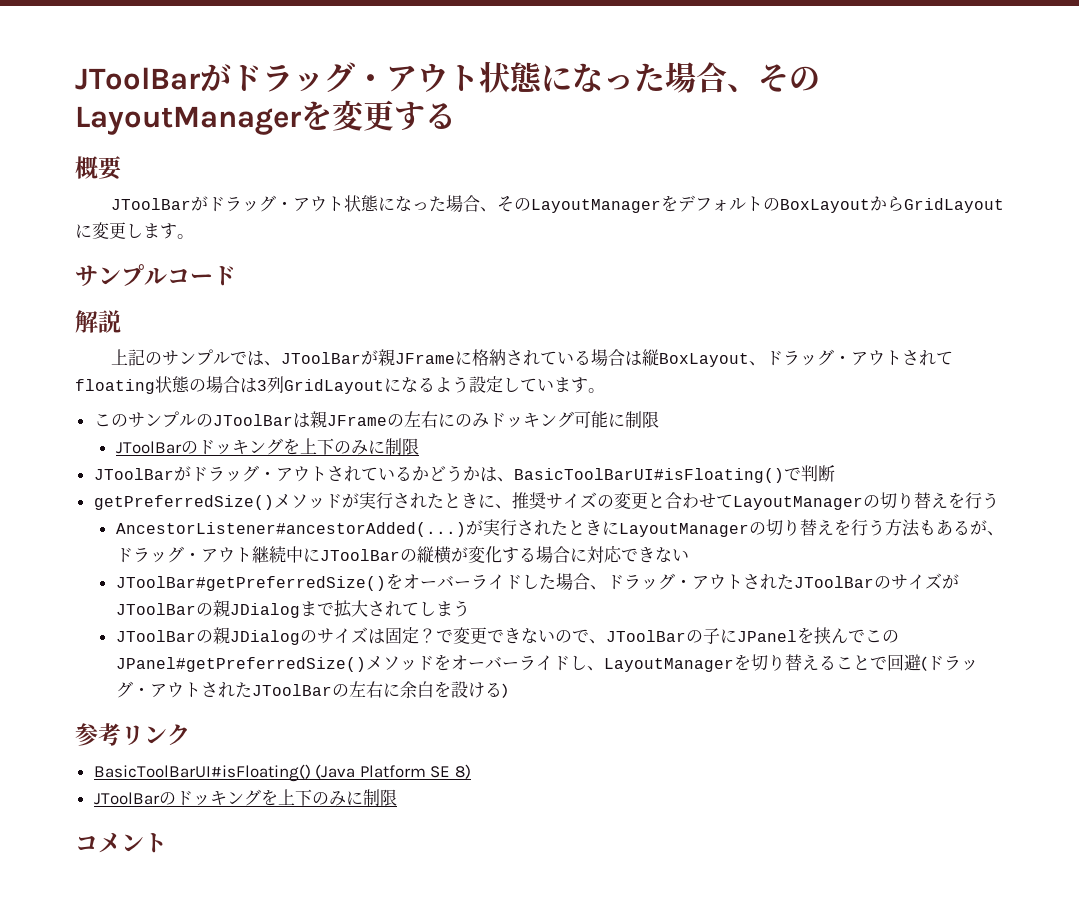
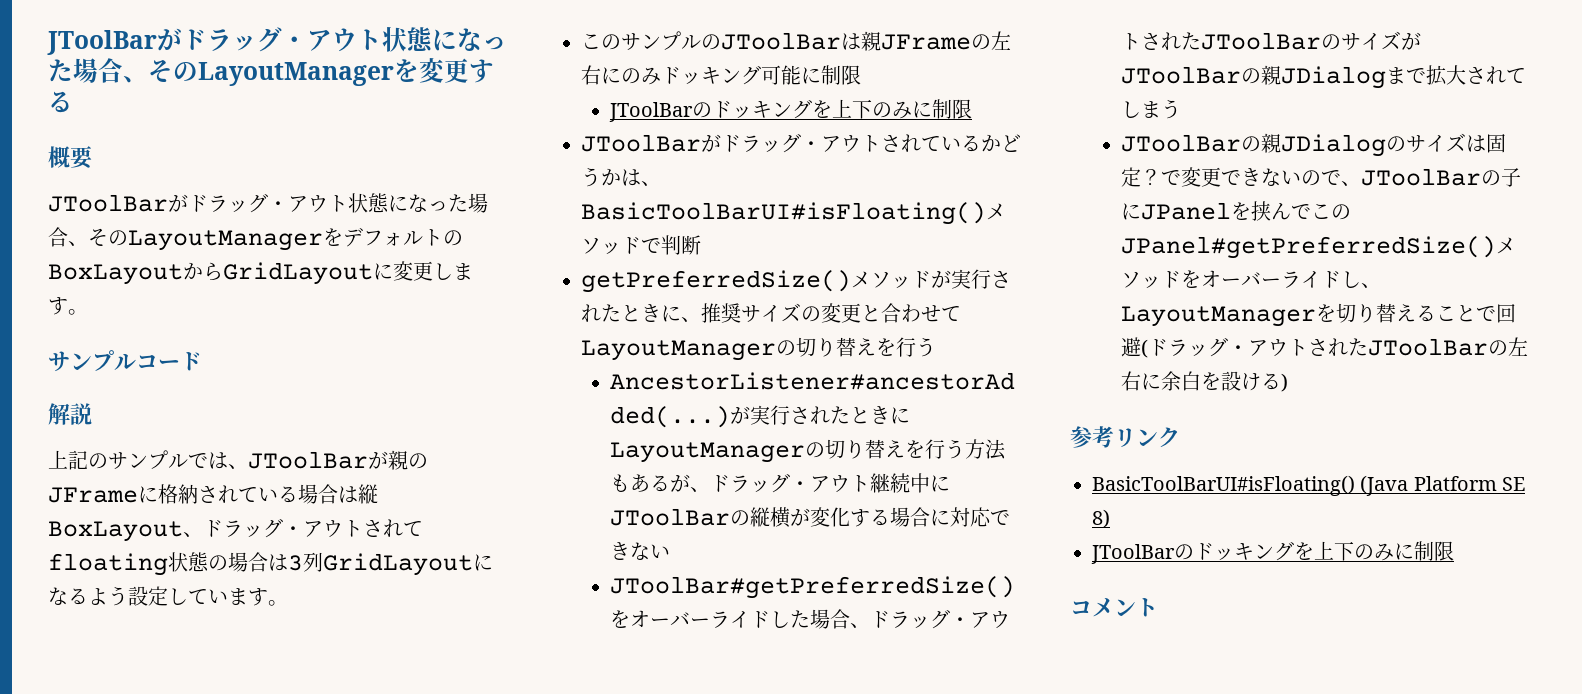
(395, 357) none -> [408,453,428,469] の
(784, 475) none -> [986,203,1006,220] [581,237,641,255] メソッド

